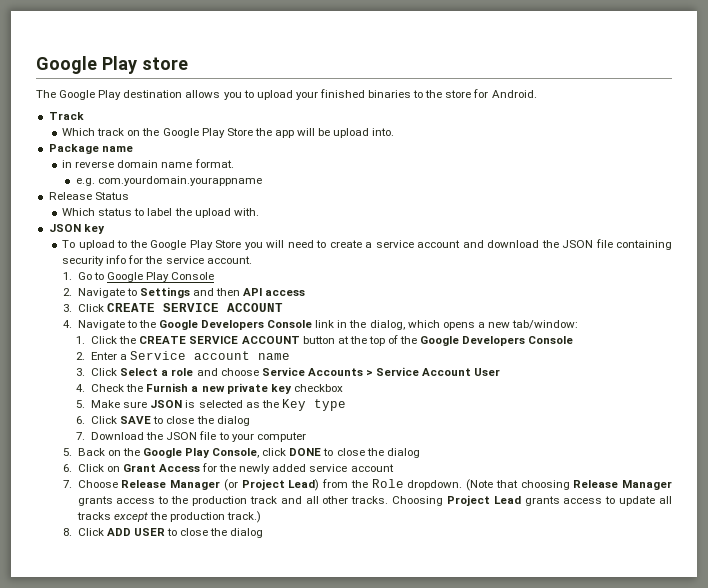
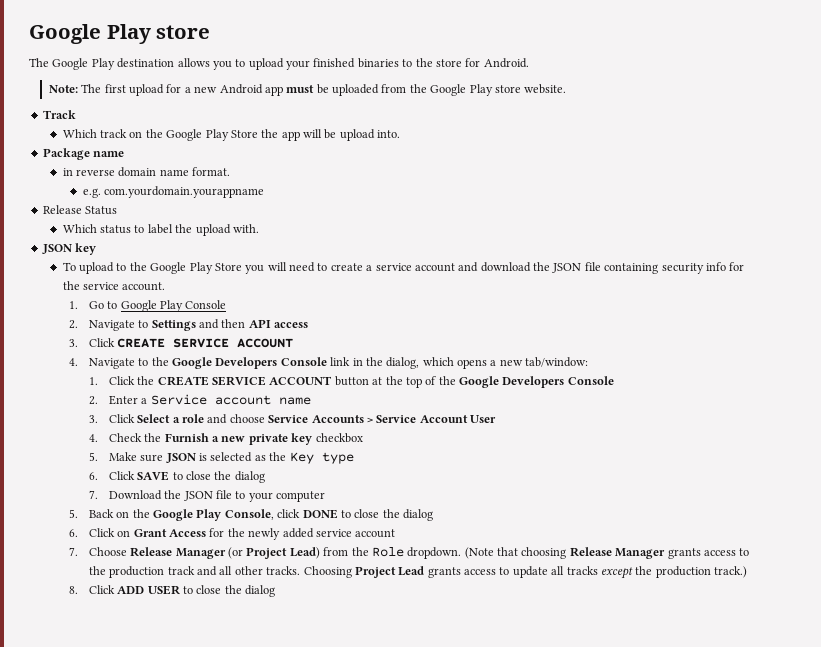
(537, 94) none -> [48,84,567,96] // Note: The first upload for a new Android app must be uploaded from the Google Play store website.

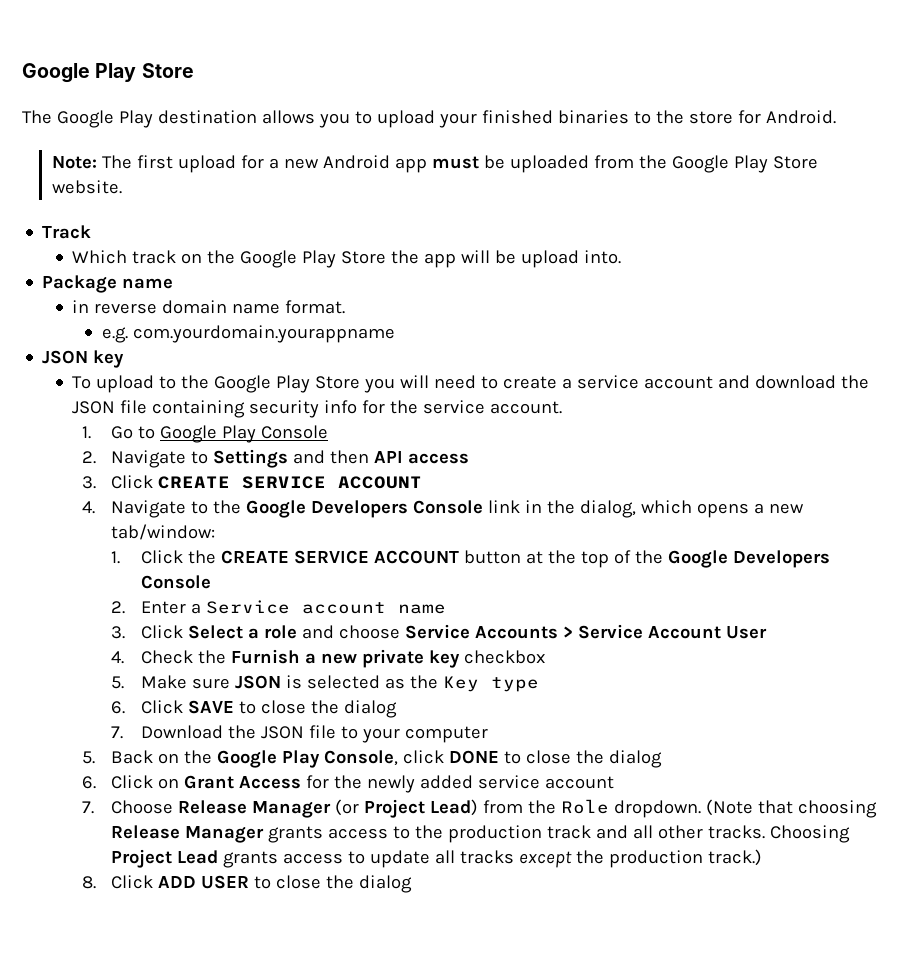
[29,24,211,44] Google Play store -> [22,63,194,83] Google Play Store
[494,85,521,93] store -> [772,156,818,169] Store
[42,205,118,215] [62,224,259,236] // Release Status // Which status to label the upload with. -> (395, 334) none

